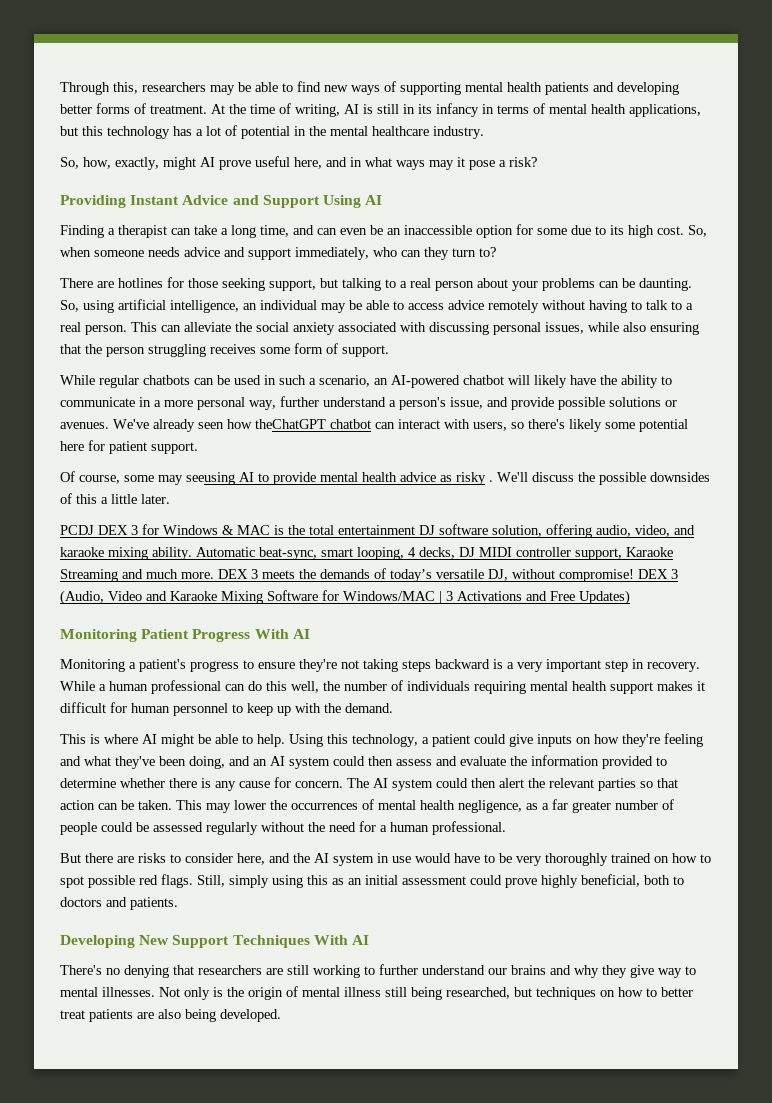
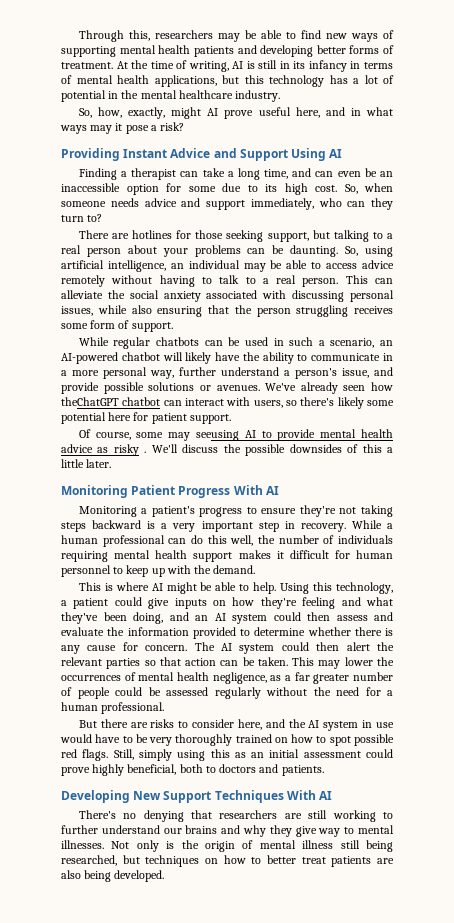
[60,524,695,538] [60,547,673,560] [60,568,678,582] [60,590,630,605] // PCDJ DEX 3 for Windows & MAC is the total entertainment DJ software solution, offering audio, video, and karaoke mixing ability. Automatic beat-sync, smart looping, 4 decks, DJ MIDI controller support, Karaoke Streaming and much more. DEX 3 meets the demands of today’s versatile DJ, without compromise! DEX 3 (Audio, Video and Karaoke Mixing Software for Windows/MAC | 3 Activations and Free Updates) -> (112, 463) none

